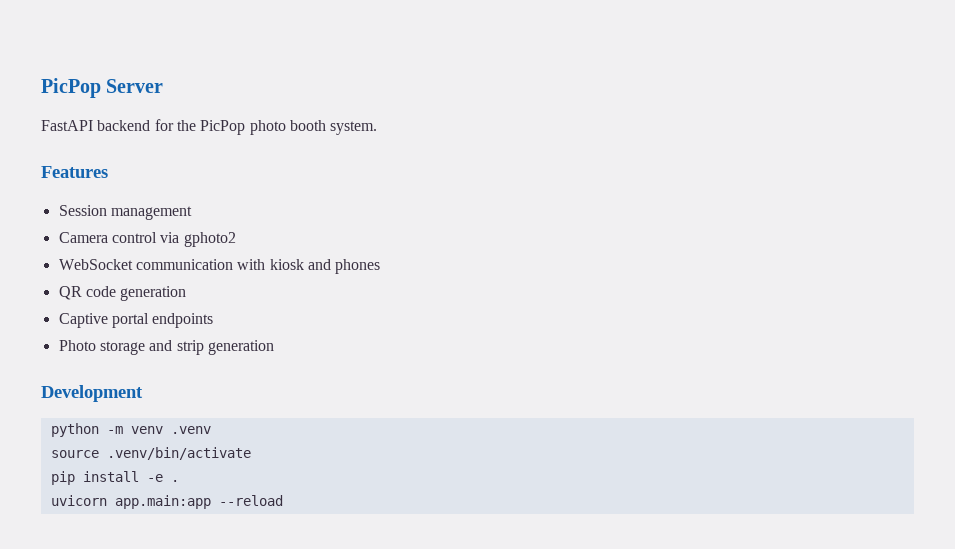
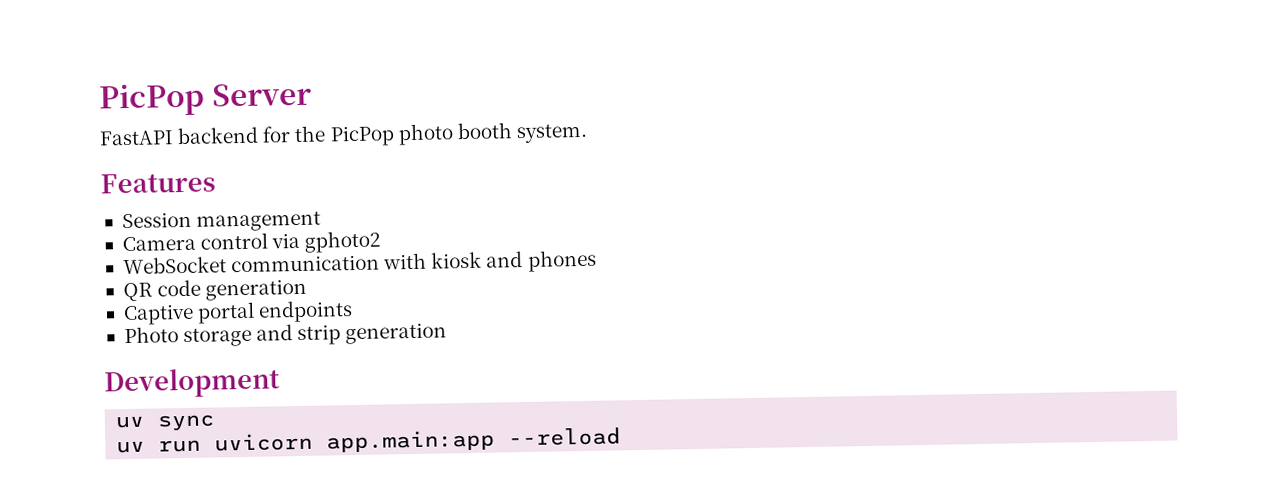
[50,423,211,437] [50,447,251,460] [50,471,179,485] python -m venv .venv // source .venv/bin/activate // pip install -e . // -> [115,414,216,431] [116,439,202,454] uv sync // uv run

